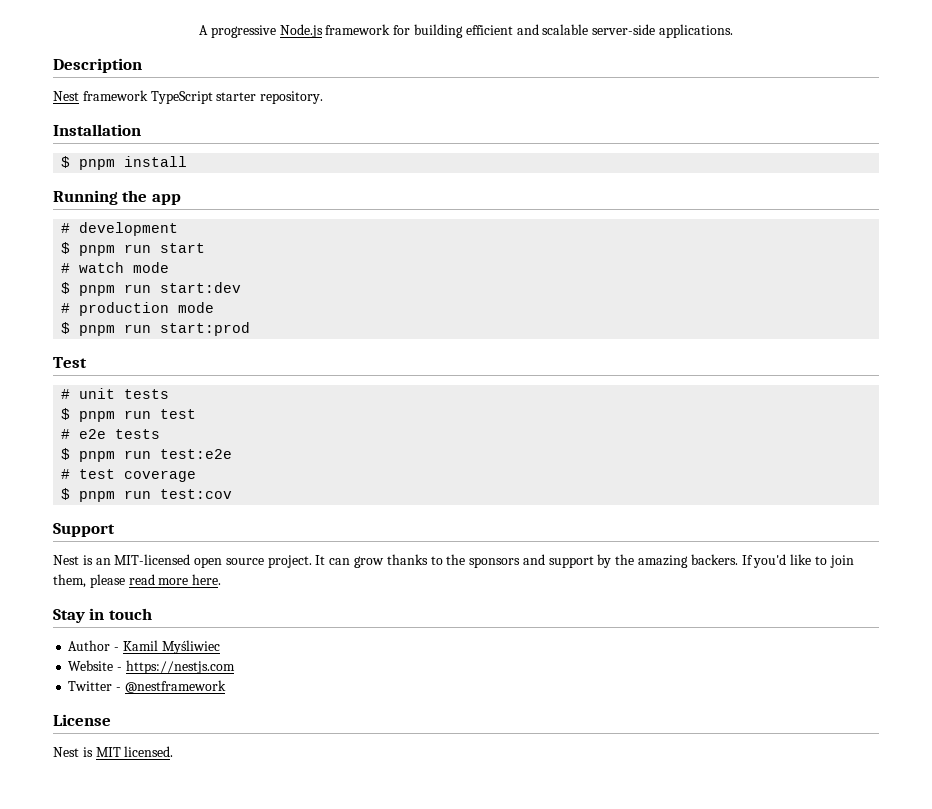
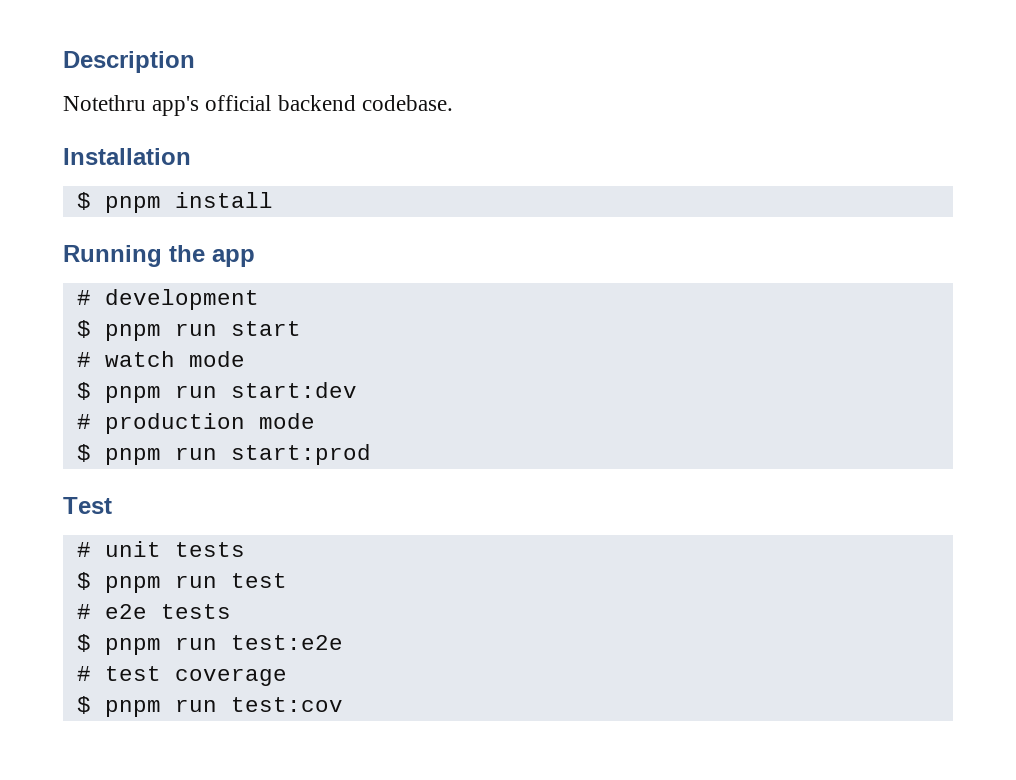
[199,24,733,38] [53,58,142,73] [53,90,324,104] A progressive Node.js framework for building efficient and scalable server-side applications. // Description // Nest framework TypeScript starter repository. -> [63,51,195,73] [63,95,453,116] Description // Notethru app's official backend codebase.
[53,523,115,537] [53,554,854,568] [53,574,222,588] [53,608,152,623] [68,640,220,654] [68,660,235,674] [68,680,226,693] [53,714,111,726] [53,746,174,757] // Support // Nest is an MIT-licensed open source project. It can grow thanks to the sponsors and support by the amazing backers. If you'd like to join them, please read more here. // Stay in touch // Author - Kamil Myśliwiec // Website - https://nestjs.com // Twitter - @nestframework // License // Nest is MIT licensed. -> (343, 704) none

